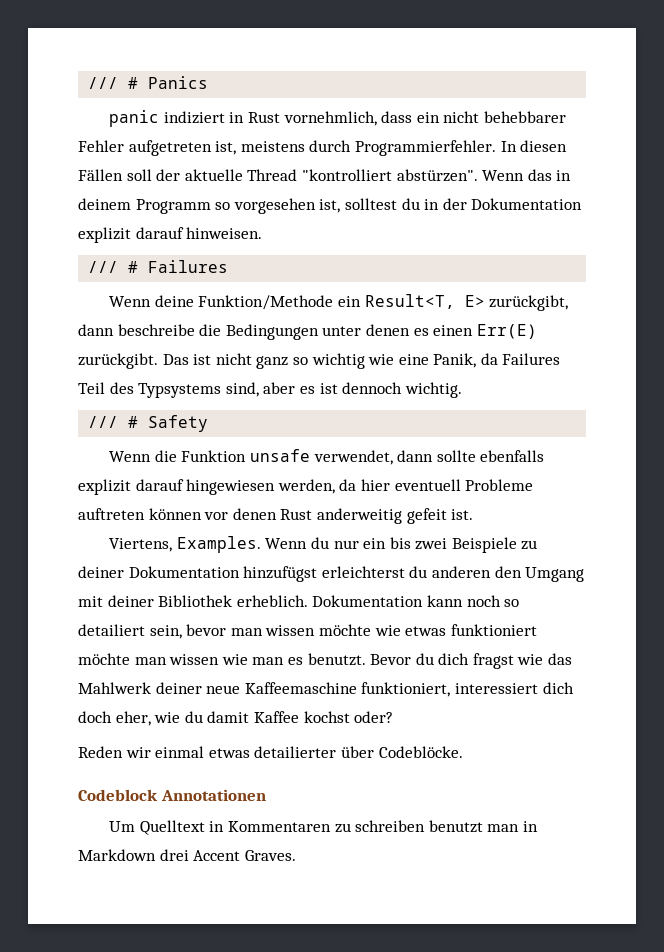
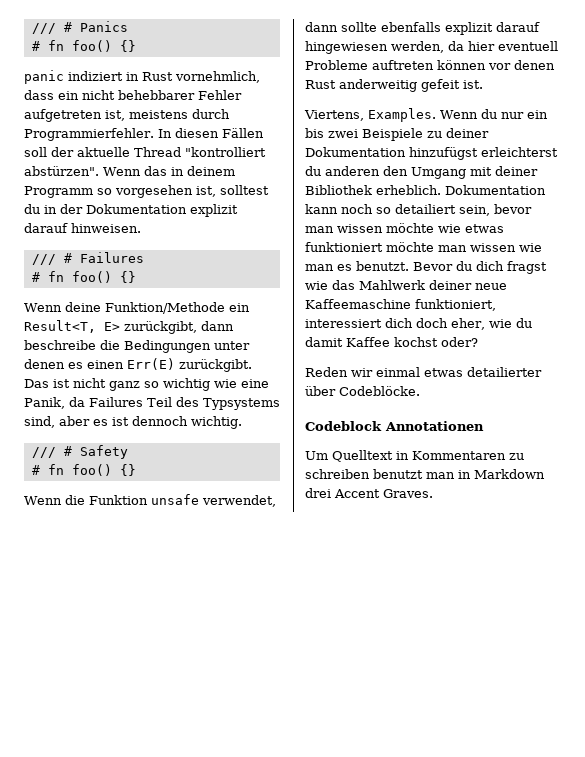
(209, 82) none -> [31,40,136,52] // # fn foo() {}
(229, 266) none -> [31,271,136,283] // # fn foo() {}
(209, 423) none -> [31,464,136,476] // # fn foo() {}

